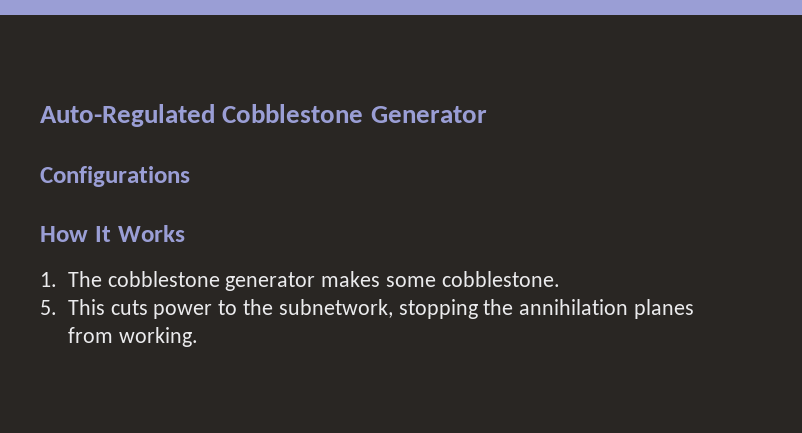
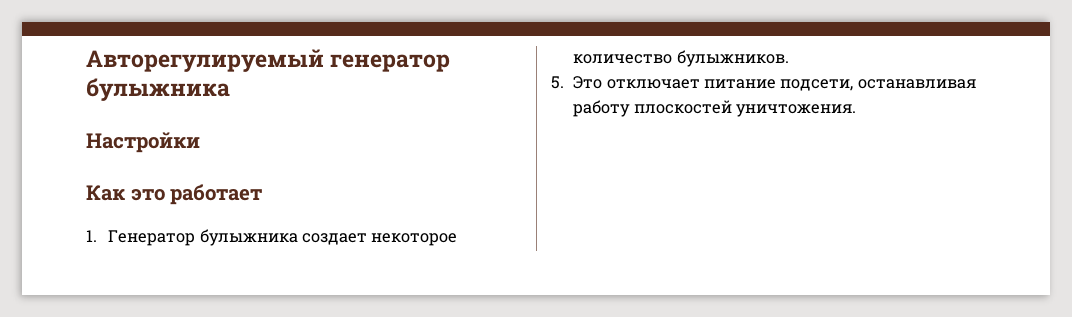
[40,104,487,127] [40,166,190,187] [40,225,185,242] [40,271,560,291] [40,299,694,319] [67,327,198,347] Auto-Regulated Cobblestone Generator // Configurations // How It Works // 1. The cobblestone generator makes some cobblestone. // 5. This cuts power to the subnetwork, stopping the annihilation planes from working. -> [86,49,451,72] [86,78,230,101] [86,132,200,153] [86,184,263,205] [86,229,458,246] [573,50,789,67] [551,76,976,91] [573,100,856,117] Авторегулируемый генератор булыжника // Настройки // Как это работает // 1. Генератор булыжника создает некоторое количество булыжников. // 5. Это отключает питание подсети, останавливая работу плоскостей уничтожения.

